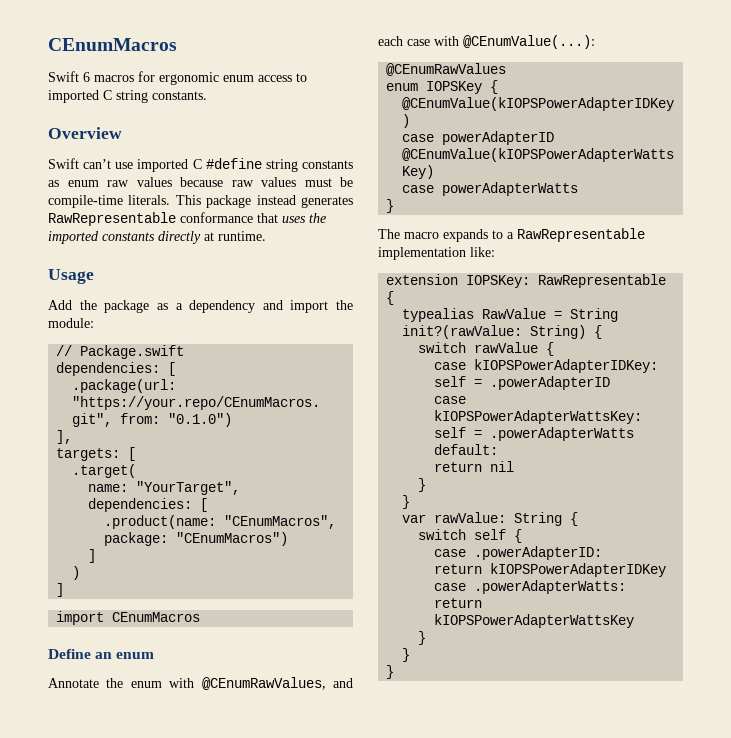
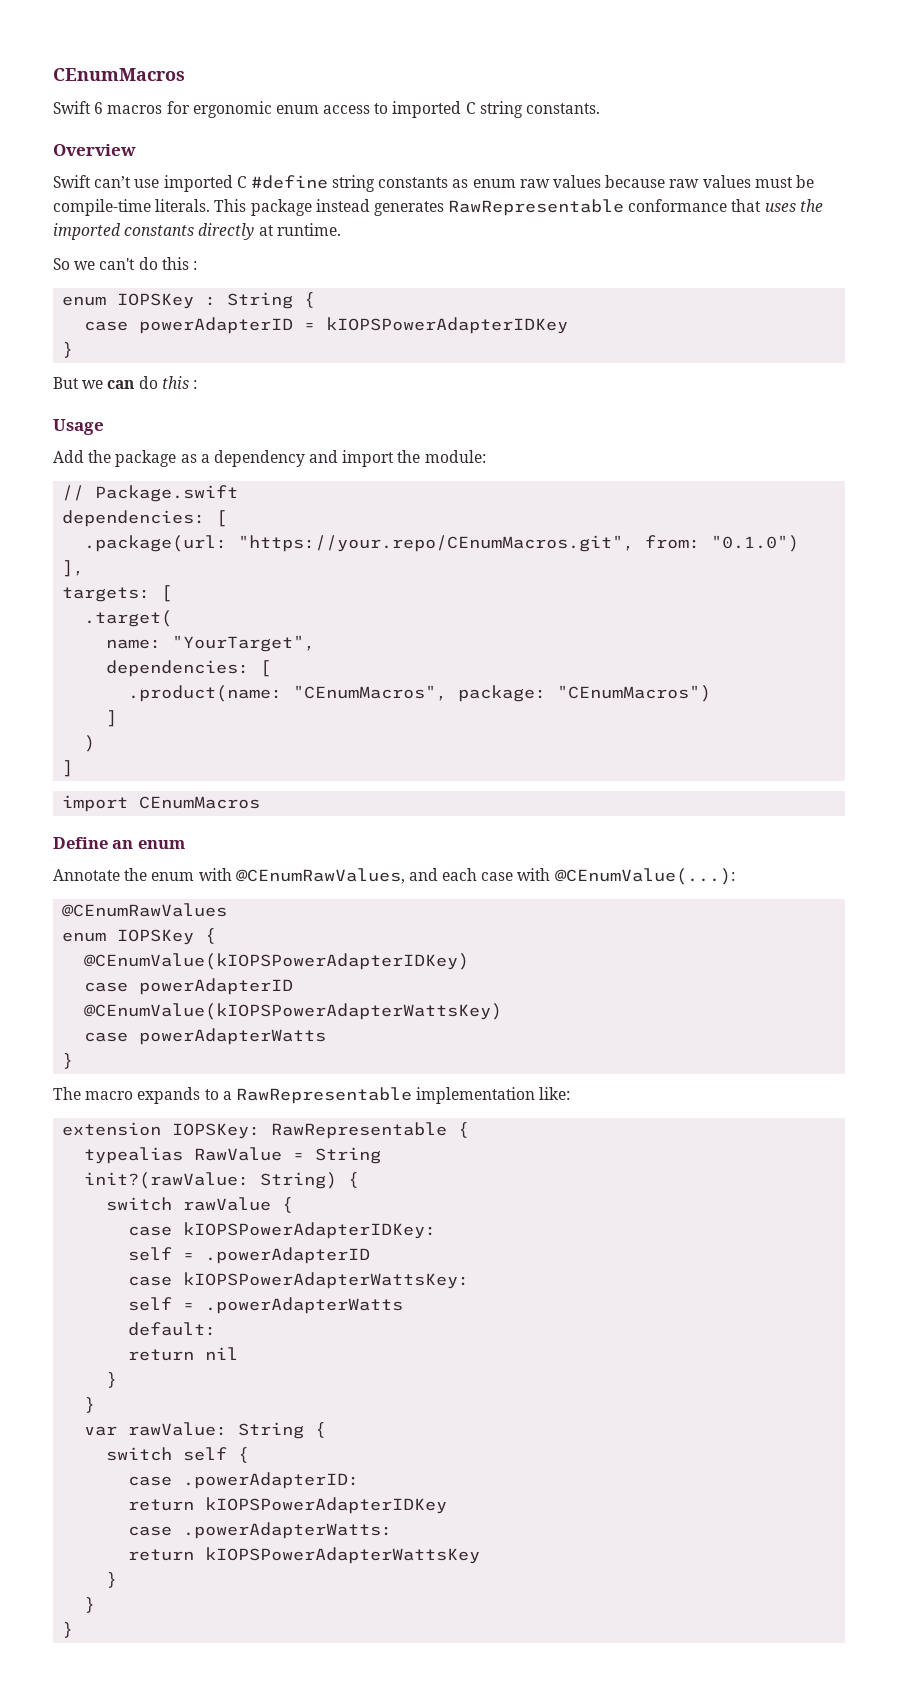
(266, 236) none -> [53,257,197,270] [62,292,316,309] [84,317,569,334] [62,342,74,358] [53,376,197,389] // So we can't do this : // enum IOPSKey : String { // case powerAdapterID = kIOPSPowerAdapterIDKey // } // But we can do this :

